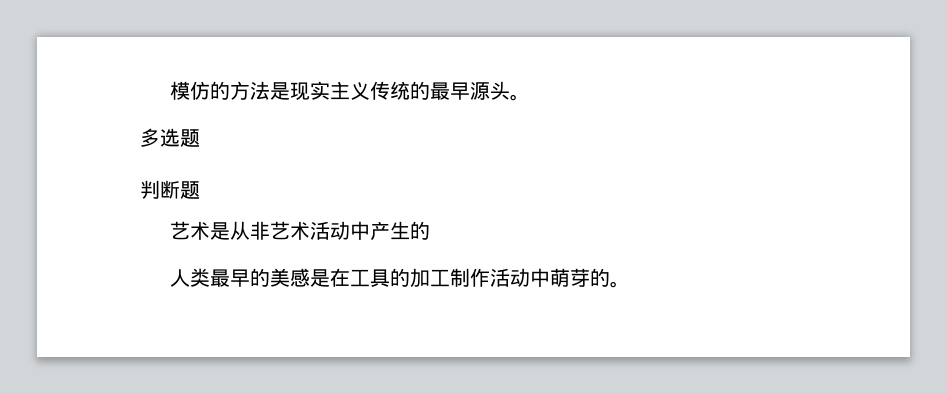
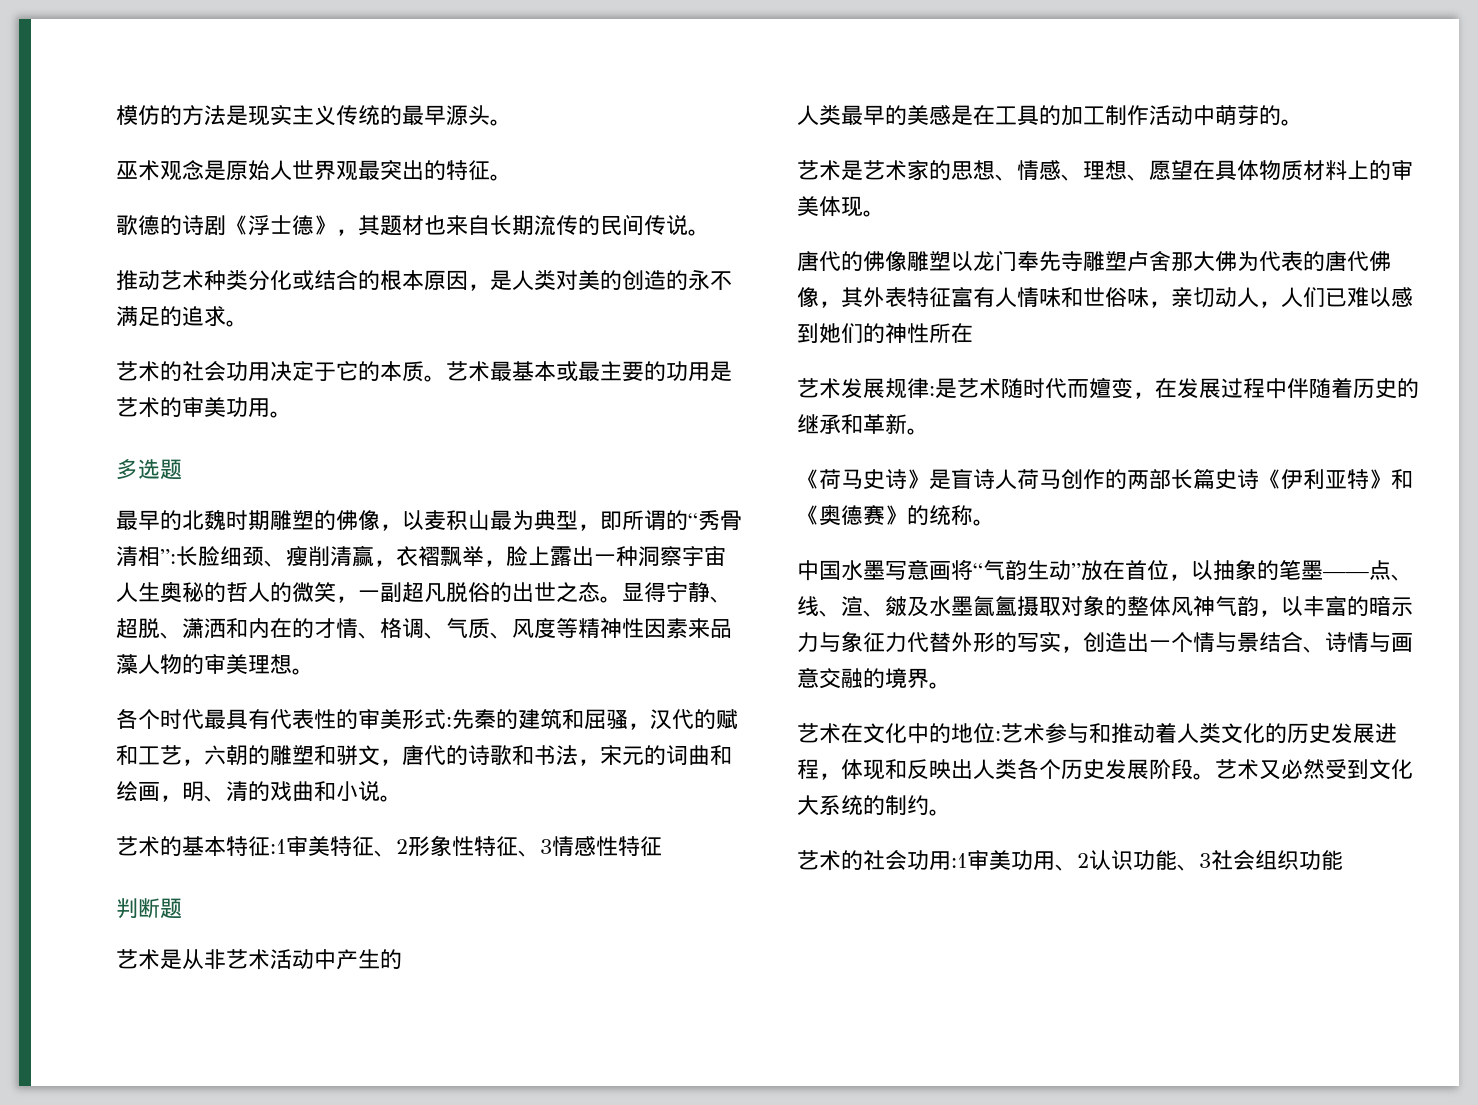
[140,128,200,147] 多选题 -> [116,159,512,181] [116,214,710,236] [116,269,732,291] [116,306,248,327] [116,361,732,382] [116,397,292,418] [116,459,182,480] [116,510,742,531] [116,545,726,567] [116,581,732,603] [116,618,732,639] [116,654,314,675] [116,709,738,730] [116,745,732,766] [116,781,402,802] [116,835,662,857] 巫术观念是原始人世界观最突出的特征。 // 歌德的诗剧《浮士德》，其题材也来自长期流传的民间传说。 // 推动艺术种类分化或结合的根本原因，是人类对美的创造的永不满足的追求。 // 艺术的社会功用决定于它的本质。艺术最基本或最主要的功用是艺术的审美功用。 // 多选题 // 最早的北魏时期雕塑的佛像，以麦积山最为典型，即所谓的“秀骨清相”:长脸细颈、瘦削清赢，衣褶飘举，脸上露出一种洞察宇宙人生奥秘的哲人的微笑，一副超凡脱俗的出世之态。显得宁静、超脱、潇洒和内在的才情、格调、气质、风度等精神性因素来品藻人物的审美理想。 // 各个时代最具有代表性的审美形式:先秦的建筑和屈骚，汉代的赋和工艺，六朝的雕塑和骈文，唐代的诗歌和书法，宋元的词曲和绘画，明、清的戏曲和小说。 // 艺术的基本特征:1审美特征、2形象性特征、3情感性特征
(630, 284) none -> [797,160,1413,181] [797,196,885,217] [797,250,1391,272] [797,287,1413,308] [797,323,973,344] [797,377,1419,399] [797,414,929,435] [797,469,1413,490] [797,504,995,526] [797,559,1413,581] [797,595,1413,617] [797,631,1413,653] [797,667,951,689] [797,723,1397,744] [797,759,1413,780] [797,795,951,816] [797,850,1343,871] // 艺术是艺术家的思想、情感、理想、愿望在具体物质材料上的审美体现。 // 唐代的佛像雕塑以龙门奉先寺雕塑卢舍那大佛为代表的唐代佛像，其外表特征富有人情味和世俗味，亲切动人，人们已难以感到她们的神性所在 // 艺术发展规律:是艺术随时代而嬗变，在发展过程中伴随着历史的继承和革新。 // 《荷马史诗》是盲诗人荷马创作的两部长篇史诗《伊利亚特》和《奥德赛》的统称。 // 中国水墨写意画将“气韵生动”放在首位，以抽象的笔墨——点、线、渲、皴及水墨氤氳摄取对象的整体风神气韵，以丰富的暗示力与象征力代替外形的写实，创造出一个情与景结合、诗情与画意交融的境界。 // 艺术在文化中的地位:艺术参与和推动着人类文化的历史发展进程，体现和反映出人类各个历史发展阶段。艺术又必然受到文化大系统的制约。 // 艺术的社会功用:1审美功用、2认识功能、3社会组织功能

